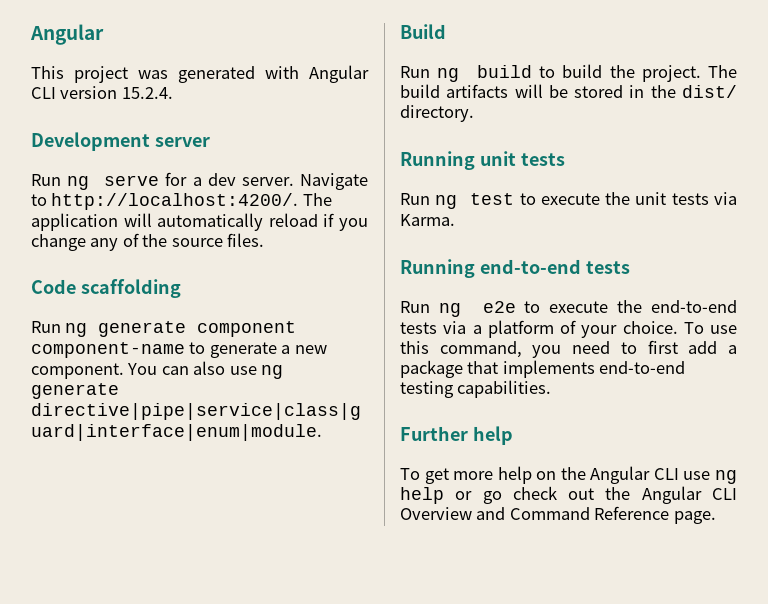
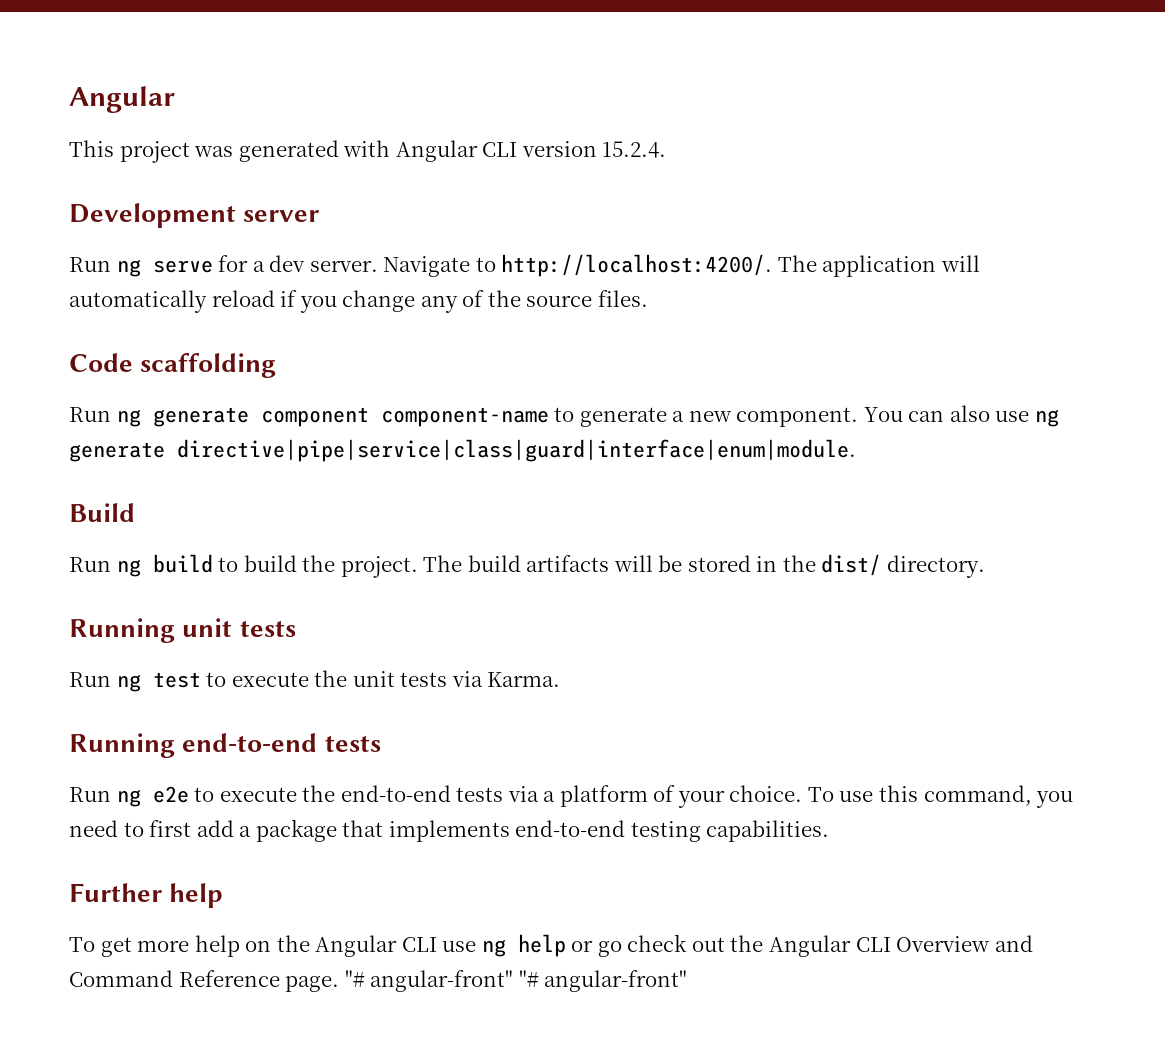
(716, 517) none -> [344,970,688,992] "# angular-front" "# angular-front"

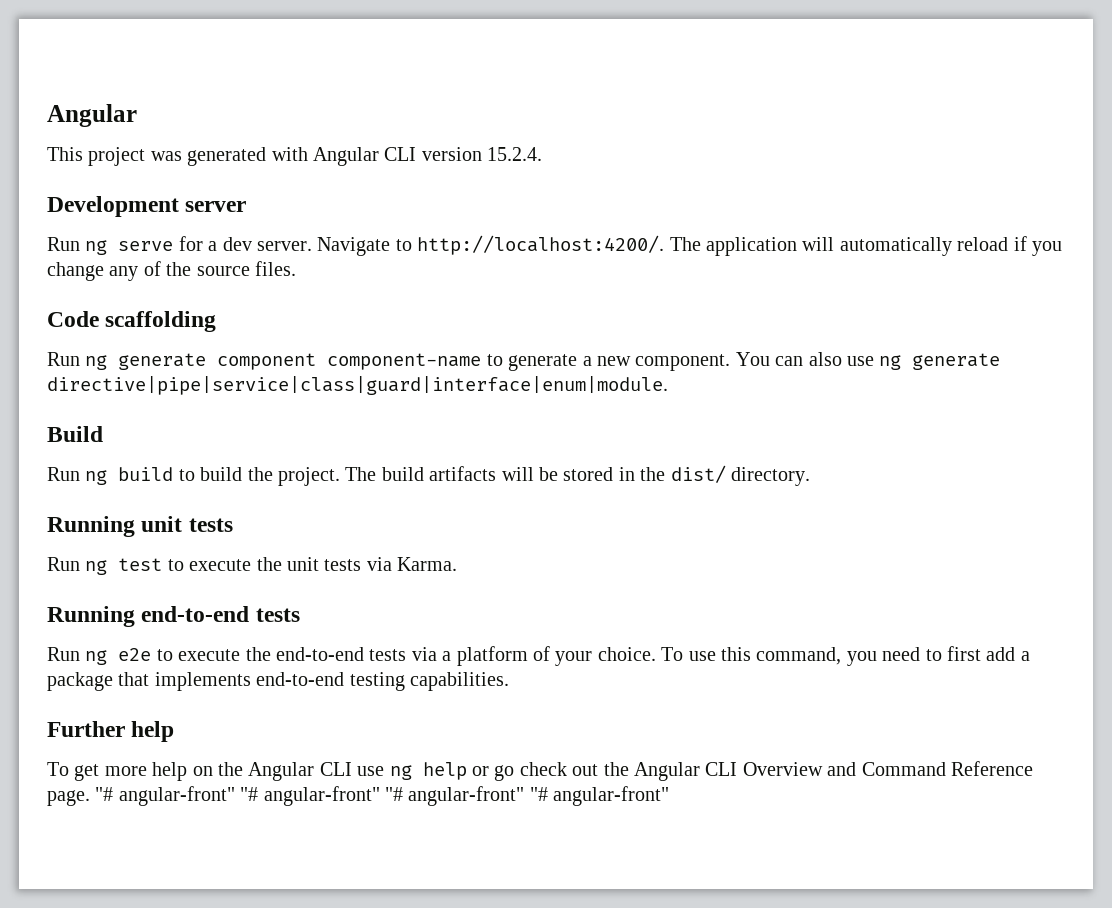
(688, 981) none -> [385,786,670,806] "# angular-front" "# angular-front"

